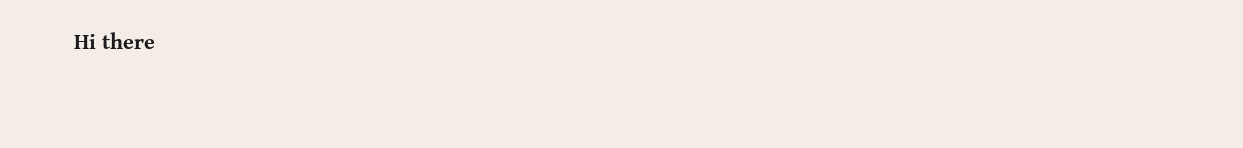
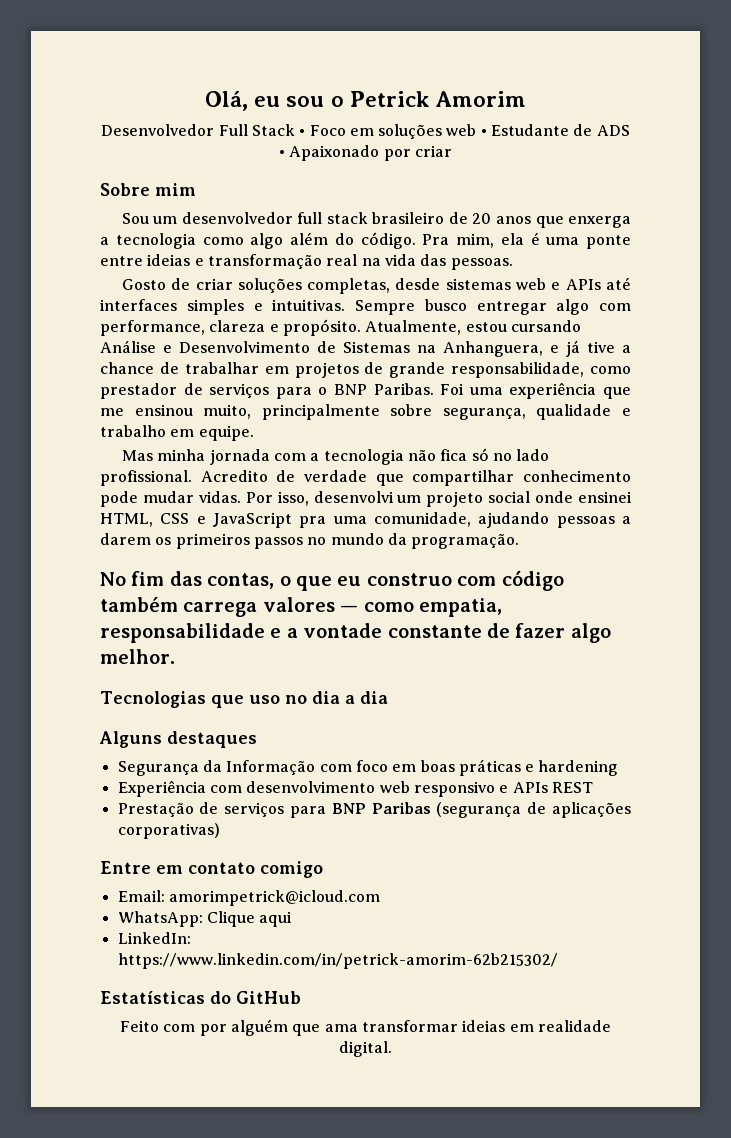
[74,32,155,49] Hi there -> [205,91,526,111] [101,124,630,139] [279,145,452,161] [100,183,196,196] [121,212,632,228] [100,232,631,249] [100,254,513,270] [121,277,632,294] [100,299,631,315] [100,319,581,336] [100,340,631,357] [100,362,631,378] [100,382,632,399] [100,404,631,420] [100,425,254,441] [121,448,550,465] [100,470,632,486] [100,491,632,507] [100,512,631,528] [100,533,520,549] [100,570,564,591] [100,597,502,617] [100,623,611,643] [100,649,175,664] [100,691,388,708] [99,731,257,748] [117,759,619,776] [117,780,593,797] [117,802,631,818] [117,823,220,839] [100,861,323,878] [117,890,380,906] [117,911,293,927] [117,932,191,944] [117,953,558,969] [100,991,301,1004] [120,1019,611,1036] [339,1041,392,1057] Olá, eu sou o Petrick Amorim // Desenvolvedor Full Stack • Foco em soluções web • Estudante de ADS • Apaixonado por criar // Sobre mim // Sou um desenvolvedor full stack brasileiro de 20 anos que enxerga a tecnologia como algo além do código. Pra mim, ela é uma ponte entre ideias e transformação real na vida das pessoas. // Gosto de criar soluções completas, desde sistemas web e APIs até interfaces simples e intuitivas. Sempre busco entregar algo com performance, clareza e propósito. Atualmente, estou cursando Análise e Desenvolvimento de Sistemas na Anhanguera, e já tive a chance de trabalhar em projetos de grande responsabilidade, como prestador de serviços para o BNP Paribas. Foi uma experiência que me ensinou muito, principalmente sobre segurança, qualidade e trabalho em equipe. // Mas minha jornada com a tecnologia não fica só no lado profissional. Acredito de verdade que compartilhar conhecimento pode mudar vidas. Por isso, desenvolvi um projeto social onde ensinei HTML, CSS e JavaScript pra uma comunidade, ajudando pessoas a darem os primeiros passos no mundo da programação. // No fim das contas, o que eu construo com código também carrega valores — como empatia, responsabilidade e a vontade constante de fazer algo melhor. // Tecnologias que uso no dia a dia // Alguns destaques // Segurança da Informação com foco em boas práticas e hardening // Experiência com desenvolvimento web responsivo e APIs REST // Prestação de serviços para BNP Paribas (segurança de aplicações corporativas) // Entre em contato comigo // Email: amorimpetrick@icloud.com // WhatsApp: Clique aqui // LinkedIn: https://www.linkedin.com/in/petrick-amorim-62b215302/ // Estatísticas do GitHub // Feito com por alguém que ama transformar ideias em realidade digital.

